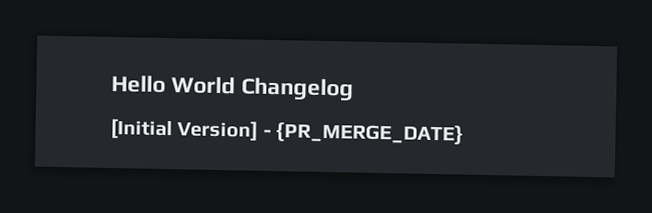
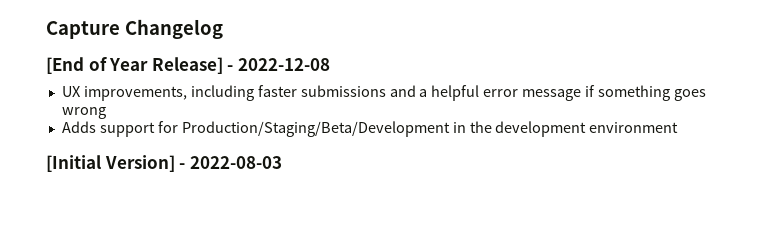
[111,74,237,95] Hello World -> [46,21,120,39] Capture
(355, 89) none -> [46,57,330,74] [61,85,706,101] [61,107,106,119] [61,121,679,137] // [End of Year Release] - 2022-12-08 // UX improvements, including faster submissions and a helpful error message if something goes wrong // Adds support for Production/Staging/Beta/Development in the development environment
[276,122,464,145] {PR_MERGE_DATE} -> [189,156,282,169] 2022-08-03

